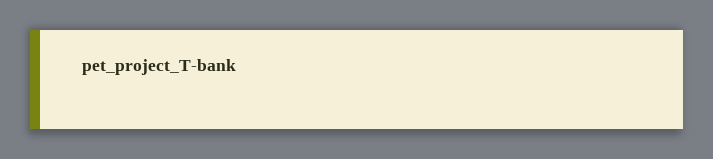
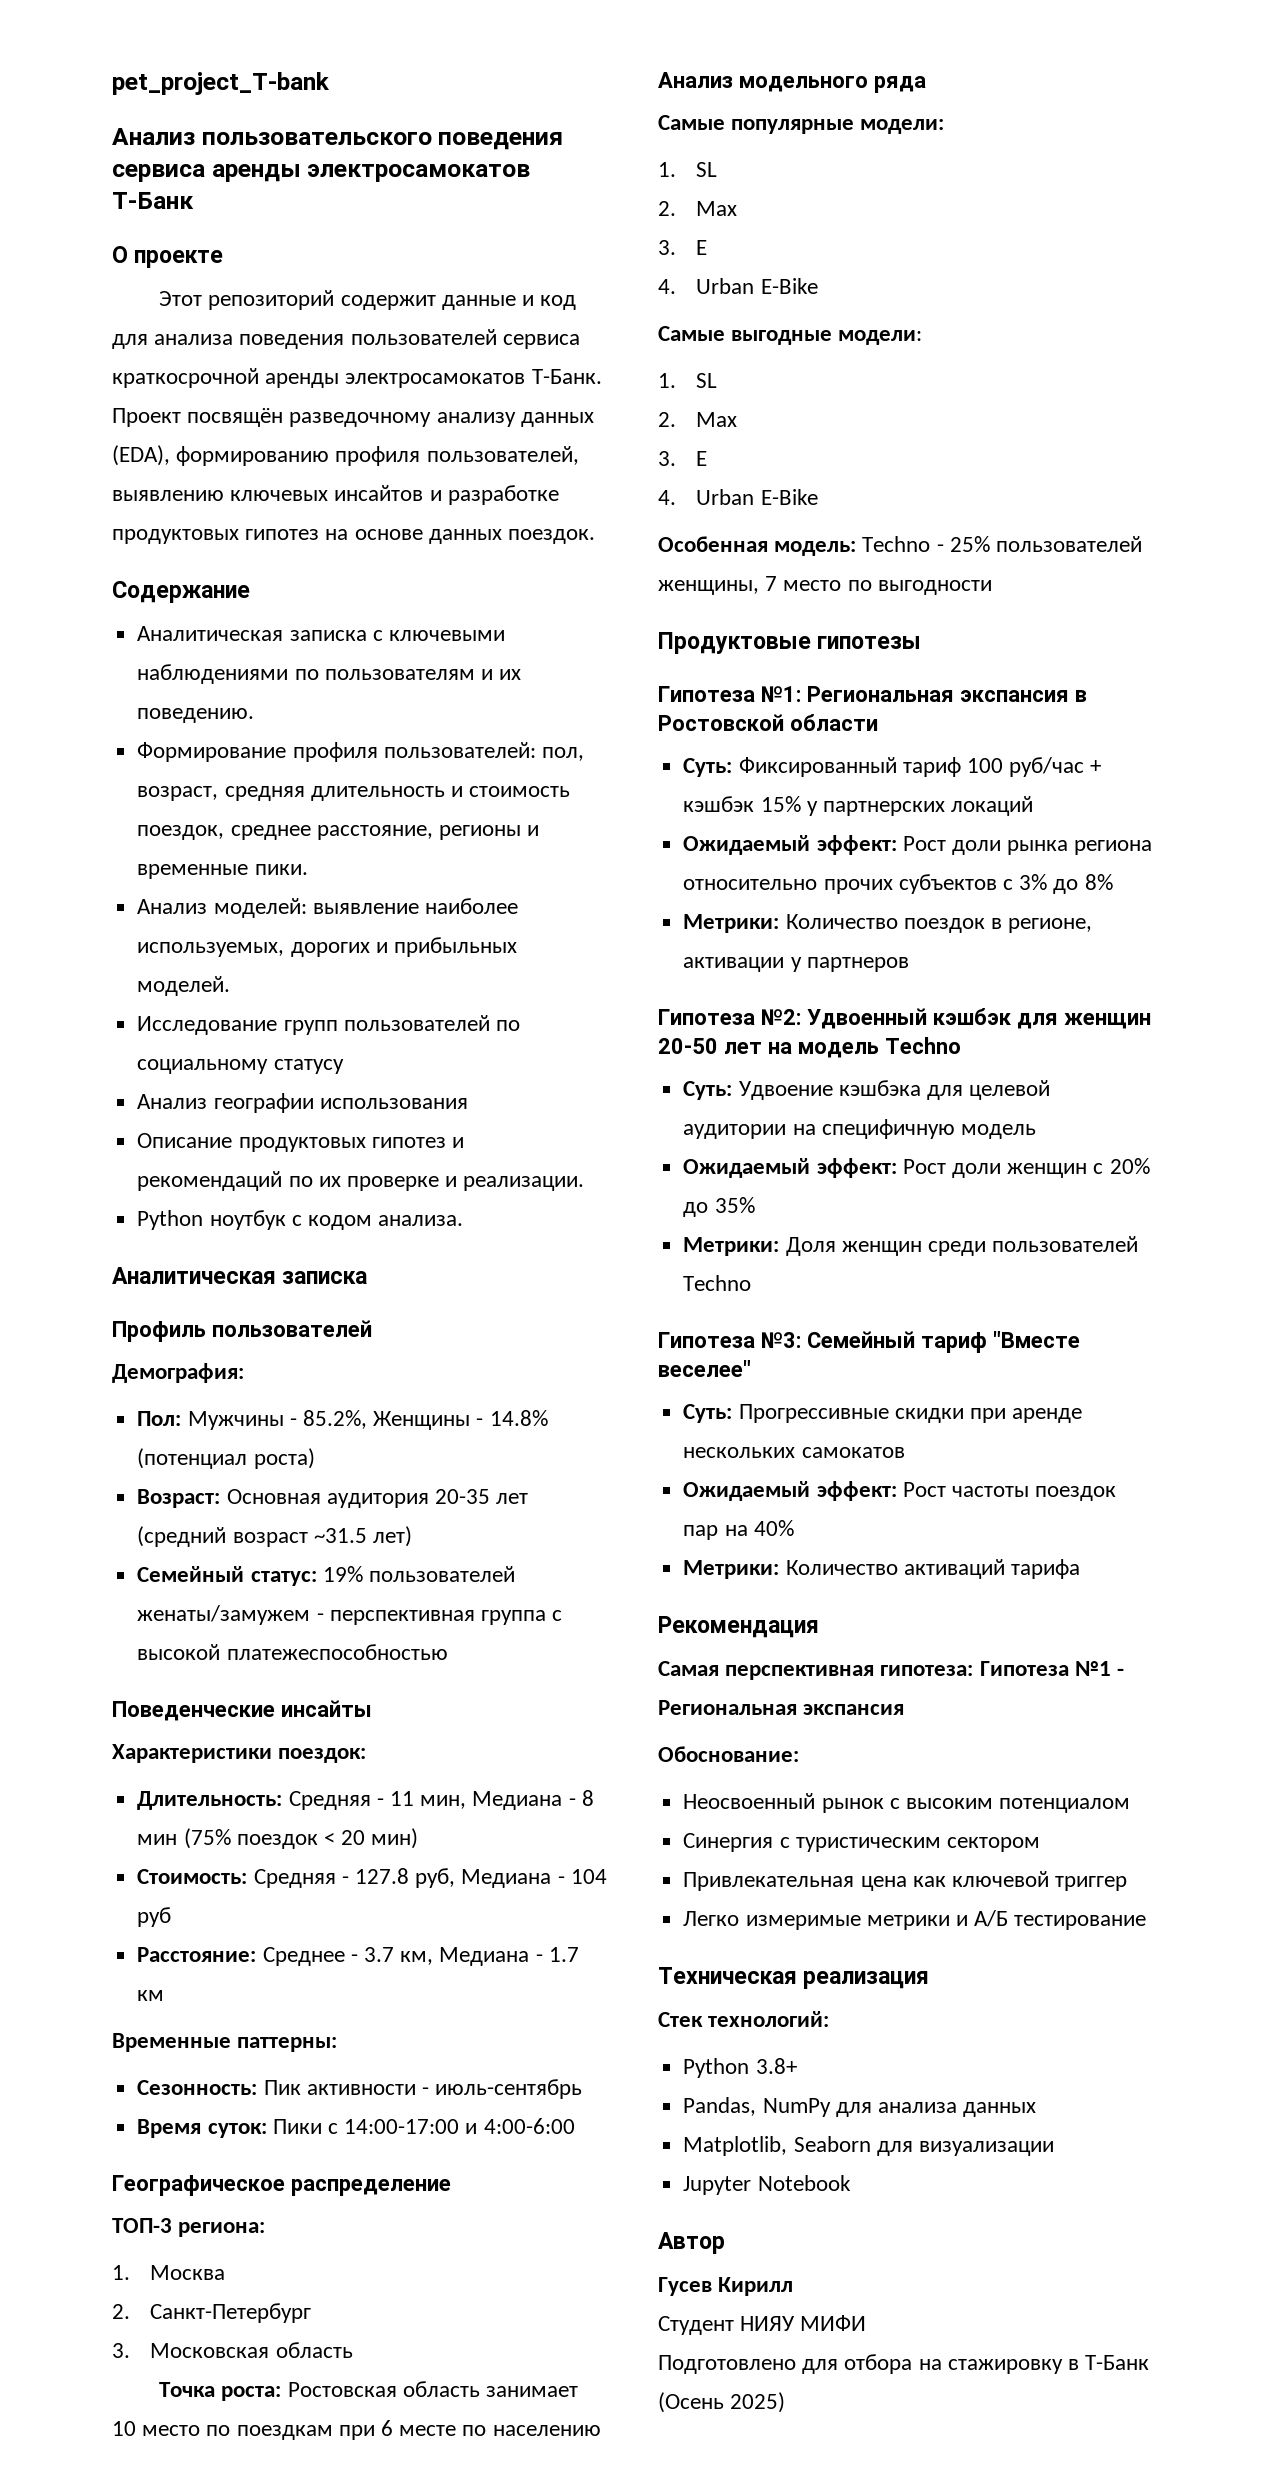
(236, 67) none -> [112,128,564,150] [112,164,531,182] [112,192,194,209] [112,246,224,268] [159,290,577,310] [112,329,580,349] [112,368,602,388] [112,408,594,427] [112,445,579,466] [112,485,559,505] [112,529,596,544] [112,581,250,603] [137,626,505,641] [137,664,522,684] [137,708,255,723] [137,742,584,762] [137,786,571,801] [137,825,540,840] [137,864,308,879] [137,898,518,918] [137,937,517,957] [137,976,231,996] [137,1015,520,1035] [137,1059,344,1074] [137,1093,468,1113] [137,1133,464,1152] [137,1171,585,1191] [137,1210,464,1230] [112,1267,368,1284] [112,1320,372,1342] [112,1363,244,1383] [137,1410,548,1430] [137,1448,315,1469] [137,1489,529,1508] [137,1526,412,1547] [137,1566,515,1586] [137,1605,563,1625] [137,1644,448,1660] [112,1700,372,1721] [112,1744,367,1763] [137,1790,594,1810] [137,1828,419,1849] [137,1868,607,1888] [137,1907,172,1927] [137,1947,579,1966] [137,1990,165,2001] [112,2033,338,2052] [137,2079,583,2099] [137,2118,575,2138] [112,2175,451,2196] [112,2218,266,2237] [112,2265,226,2280] [112,2303,312,2323] [112,2342,353,2358] [159,2381,579,2401] [112,2420,601,2440] [658,72,926,93] [658,115,945,134] [658,162,718,177] [658,201,738,216] [658,240,708,255] [658,278,818,294] [658,326,923,345] [658,373,718,388] [658,412,738,427] [658,451,708,466] [658,489,818,505] [658,536,1143,556] [658,576,992,595] [658,632,922,654] [658,686,1087,702] [658,714,878,731] [683,757,1102,777] [683,796,1034,816] [683,835,1153,855] [683,874,1113,894] [683,914,1093,933] [683,957,909,972] [658,1008,1151,1029] [658,1037,961,1058] [683,1080,1051,1100] [683,1119,1036,1139] [683,1158,1150,1178] [683,1197,755,1217] [683,1236,1139,1256] [683,1275,752,1291] [658,1331,1080,1353] [658,1360,751,1377] [683,1404,1083,1423] [683,1447,905,1458] [683,1481,1117,1501] [683,1520,794,1540] [683,1559,1080,1579] [658,1616,819,1638] [658,1661,1125,1680] [658,1700,905,1715] [658,1746,799,1762] [683,1793,1131,1813] [683,1833,1040,1852] [683,1871,1128,1891] [683,1910,1147,1930] [658,1967,930,1989] [658,2011,830,2027] [683,2058,797,2078] [683,2097,1037,2117] [683,2136,1054,2156] [683,2175,851,2195] [658,2232,725,2254] [658,2277,794,2296] [658,2315,867,2335] [658,2354,1150,2374] [658,2392,786,2413] // Анализ пользовательского поведения сервиса аренды электросамокатов Т-Банк // О проекте // Этот репозиторий содержит данные и код для анализа поведения пользователей сервиса краткосрочной аренды электросамокатов Т-Банк. Проект посвящён разведочному анализу данных (EDA), формированию профиля пользователей, выявлению ключевых инсайтов и разработке продуктовых гипотез на основе данных поездок. // Содержание // Аналитическая записка с ключевыми наблюдениями по пользователям и их поведению. // Формирование профиля пользователей: пол, возраст, средняя длительность и стоимость поездок, среднее расстояние, регионы и временные пики. // Анализ моделей: выявление наиболее используемых, дорогих и прибыльных моделей. // Исследование групп пользователей по социальному статусу // Анализ географии использования // Описание продуктовых гипотез и рекомендаций по их проверке и реализации. // Python ноутбук с кодом анализа. // Аналитическая записка // Профиль пользователей // Демография: // Пол: Мужчины - 85.2%, Женщины - 14.8% (потенциал роста) // Возраст: Основная аудитория 20-35 лет (средний возраст ~31.5 лет) // Семейный статус: 19% пользователей женаты/замужем - перспективная группа с высокой платежеспособностью // Поведенческие инсайты // Характеристики поездок: // Длительность: Средняя - 11 мин, Медиана - 8 мин (75% поездок < 20 мин) // Стоимость: Средняя - 127.8 руб, Медиана - 104 руб // Расстояние: Среднее - 3.7 км, Медиана - 1.7 км // Временные паттерны: // Сезонность: Пик активности - июль-сентябрь // Время суток: Пики с 14:00-17:00 и 4:00-6:00 // Географическое распределение // ТОП-3 региона: // 1. Москва // 2. Санкт-Петербург // 3. Московская область // Точка роста: Ростовская область занимает 10 место по поездкам при 6 месте по населению // Анализ модельного ряда // Самые популярные модели: // 1. SL // 2. Max // 3. E // 4. Urban E-Bike // Самые выгодные модели: // 1. SL // 2. Max // 3. E // 4. Urban E-Bike // Особенная модель: Techno - 25% пользователей женщины, 7 место по выгодности // Продуктовые гипотезы // Гипотеза №1: Региональная экспансия в Ростовской области // Суть: Фиксированный тариф 100 руб/час + кэшбэк 15% у партнерских локаций // Ожидаемый эффект: Рост доли рынка региона относительно прочих субъектов с 3% до 8% // Метрики: Количество поездок в регионе, активации у партнеров // Гипотеза №2: Удвоенный кэшбэк для женщин 20-50 лет на модель Techno // Суть: Удвоение кэшбэка для целевой аудитории на специфичную модель // Ожидаемый эффект: Рост доли женщин с 20% до 35% // Метрики: Доля женщин среди пользователей Techno // Гипотеза №3: Семейный тариф "Вместе веселее" // Суть: Прогрессивные скидки при аренде нескольких самокатов // Ожидаемый эффект: Рост частоты поездок пар на 40% // Метрики: Количество активаций тарифа // Рекомендация // Самая перспективная гипотеза: Гипотеза №1 - Региональная экспансия // Обоснование: // Неосвоенный рынок с высоким потенциалом // Синергия с туристическим сектором // Привлекательная цена как ключевой триггер // Легко измеримые метрики и А/Б тестирование // Техническая реализация // Стек технологий: // Python 3.8+ // Pandas, NumPy для анализа данных // Matplotlib, Seaborn для визуализации // Jupyter Notebook // Автор // Гусев Кирилл // Студент НИЯУ МИФИ // Подготовлено для отбора на стажировку в Т-Банк (Осень 2025)

